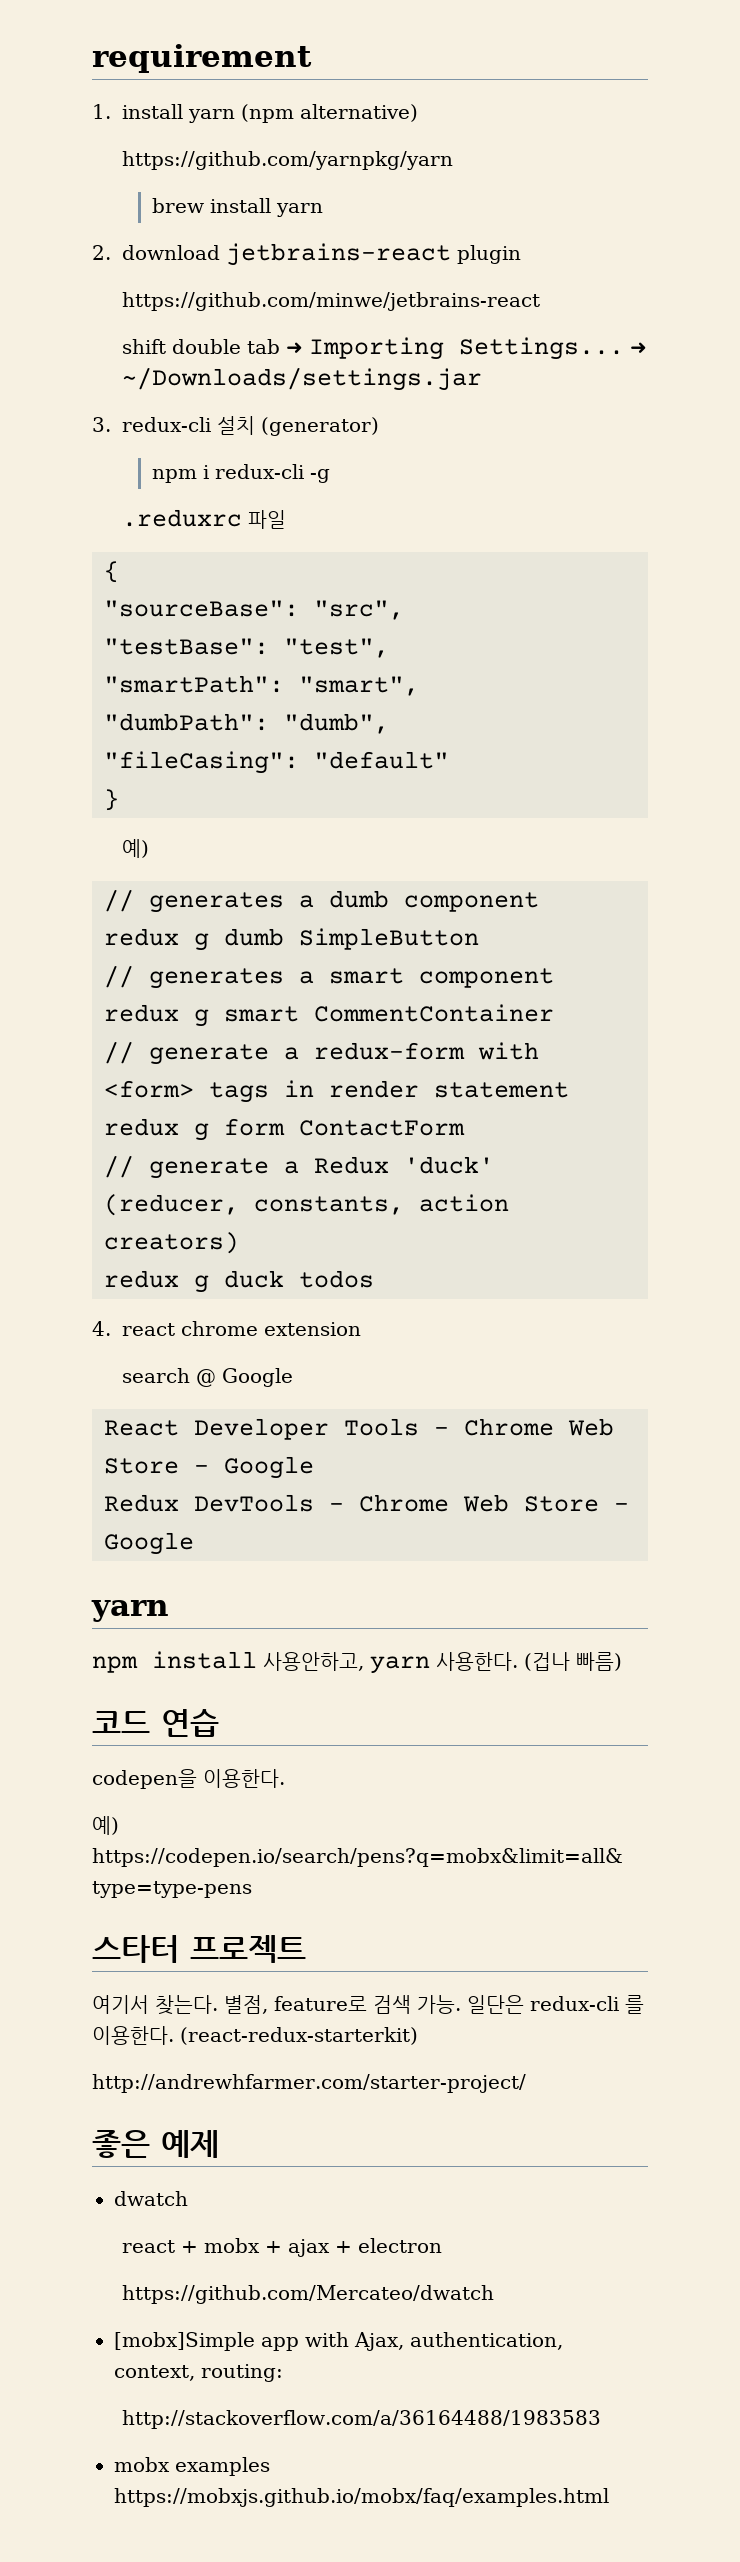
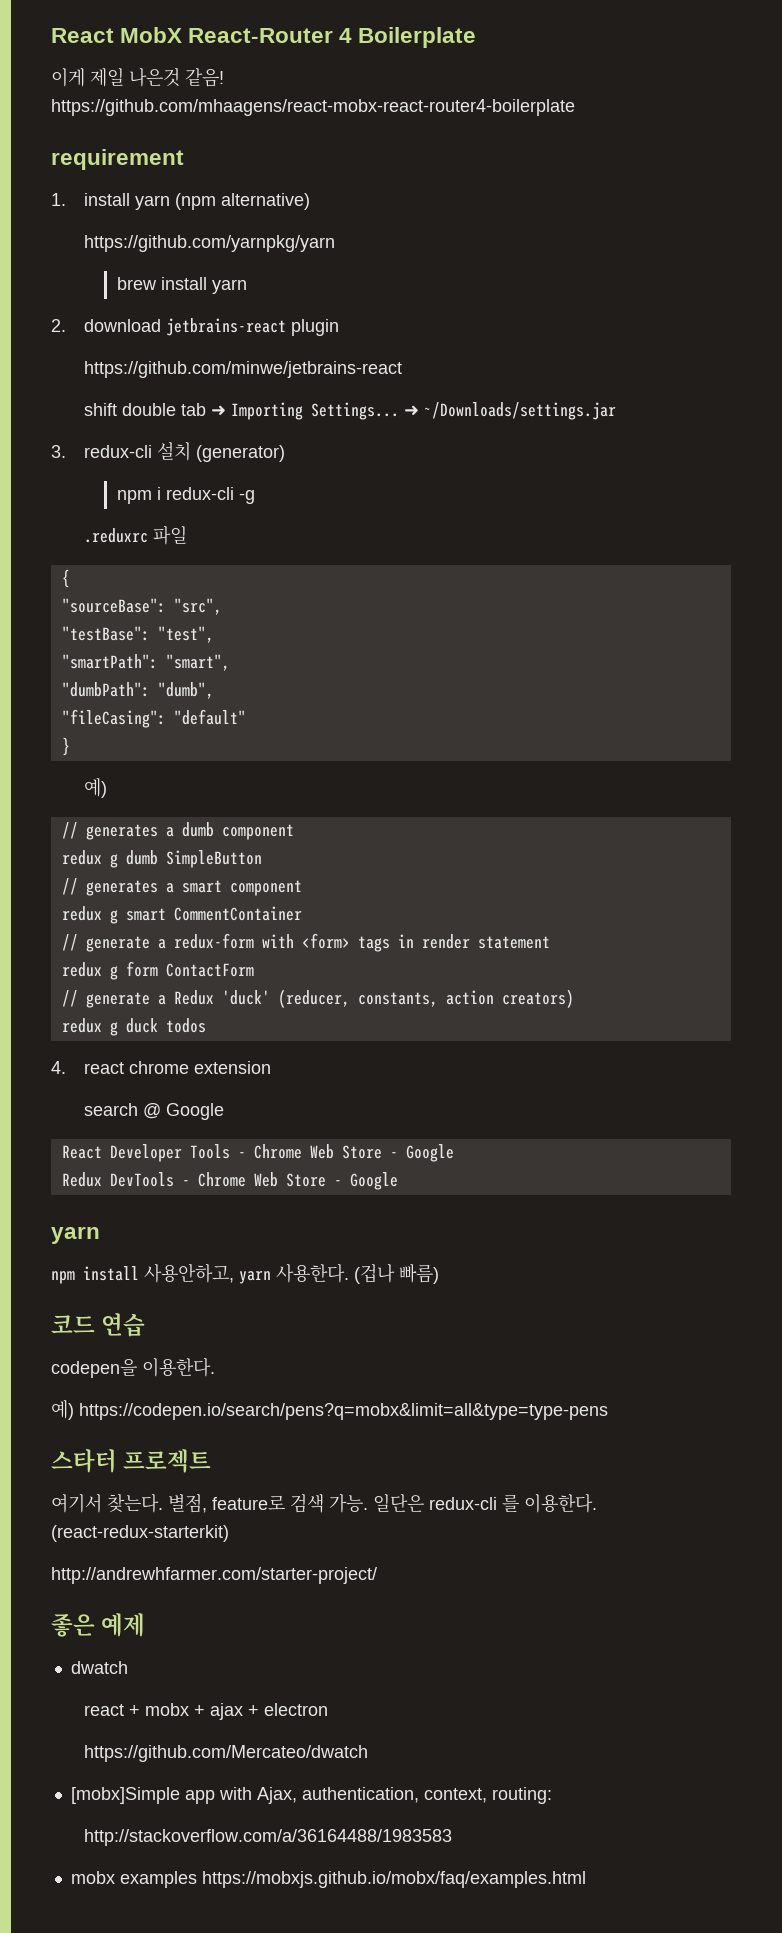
(92, 58) none -> [51,27,477,48] [51,67,224,87] [51,99,575,116] React MobX React-Router 4 Boilerplate // 이게 제일 나은것 같음! https://github.com/mhaagens/react-mobx-react-router4-boilerplate //

